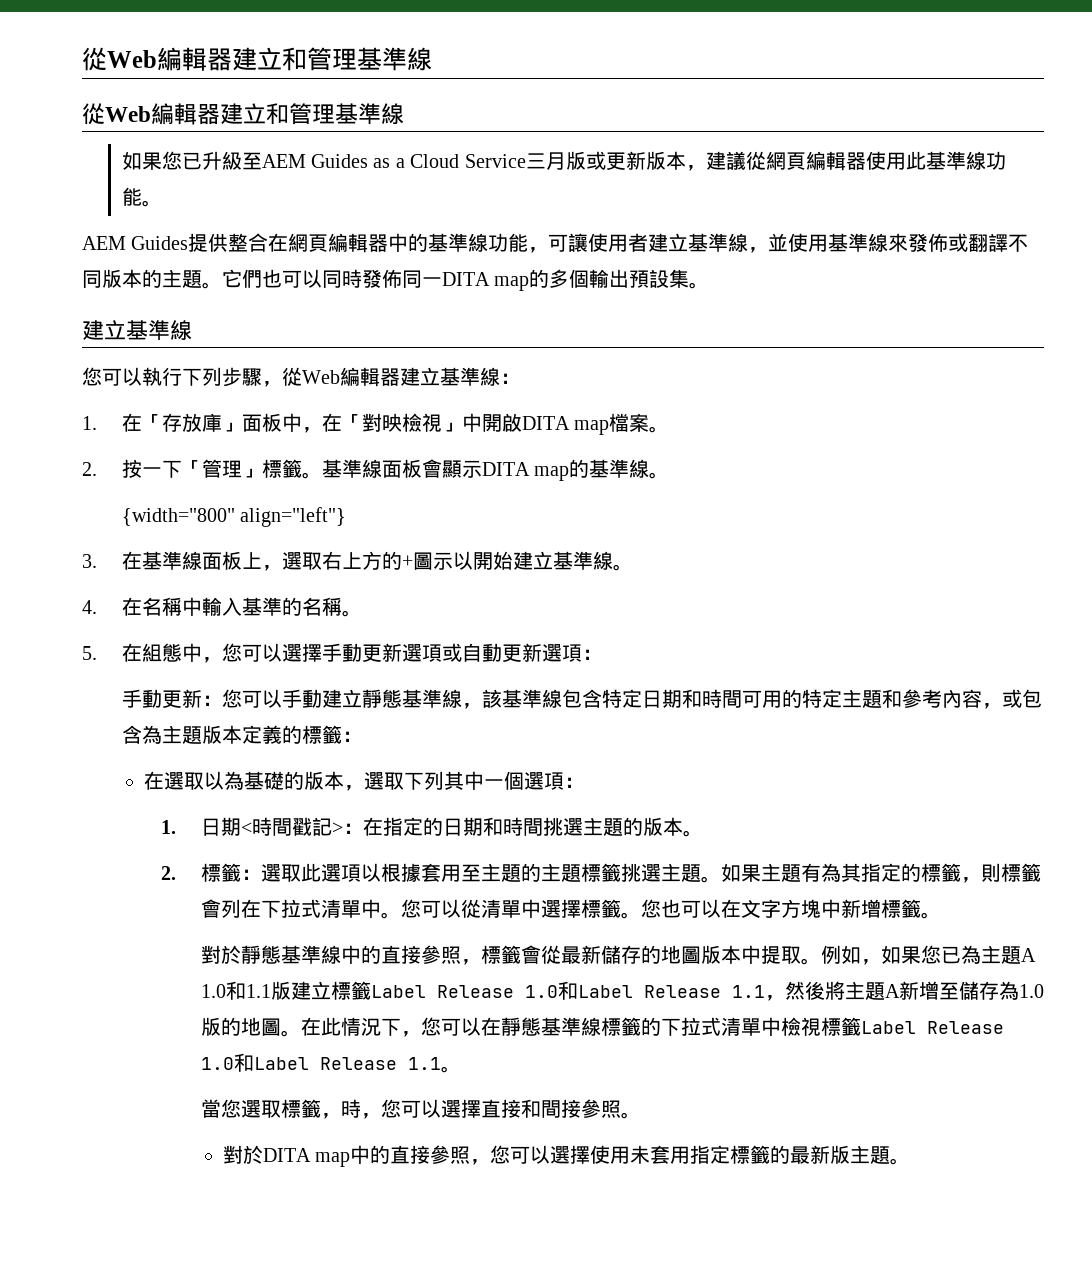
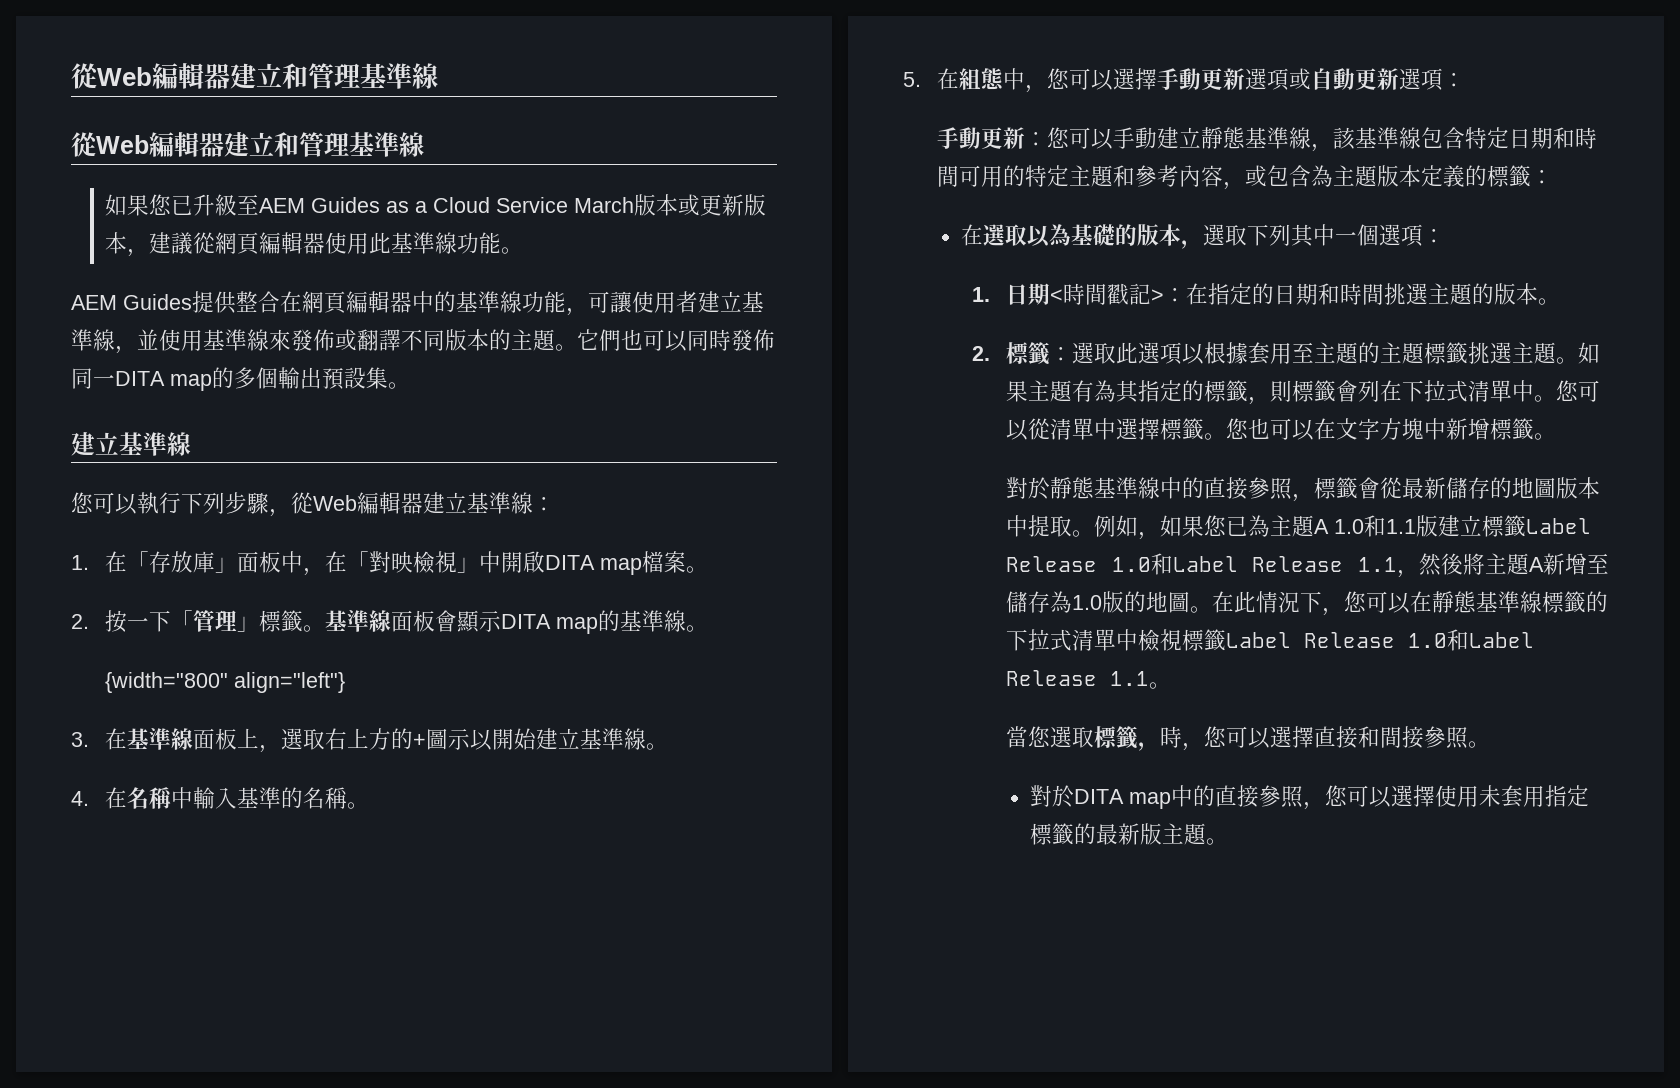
[525,151,586,170] 三月版 -> [574,194,679,216] March版本

